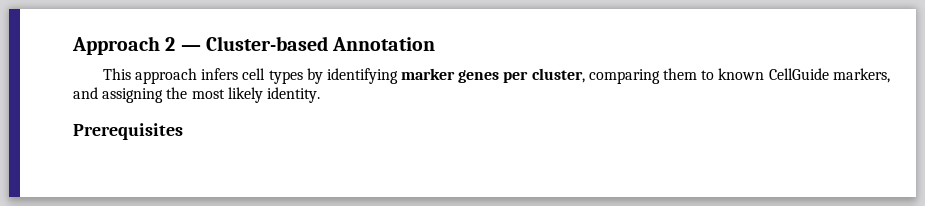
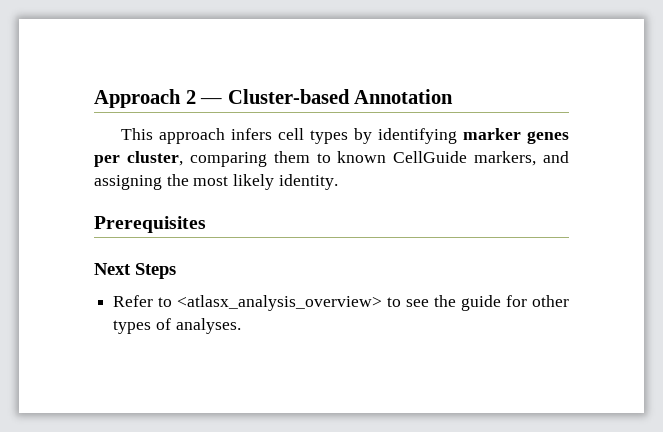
(183, 131) none -> [94,263,176,279] [113,295,569,311] [113,318,241,334] // Next Steps // Refer to <atlasx_analysis_overview> to see the guide for other types of analyses.

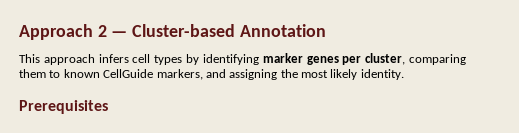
[94,263,176,279] [113,295,569,311] [113,318,241,334] // Next Steps // Refer to <atlasx_analysis_overview> to see the guide for other types of analyses. -> (108, 107) none

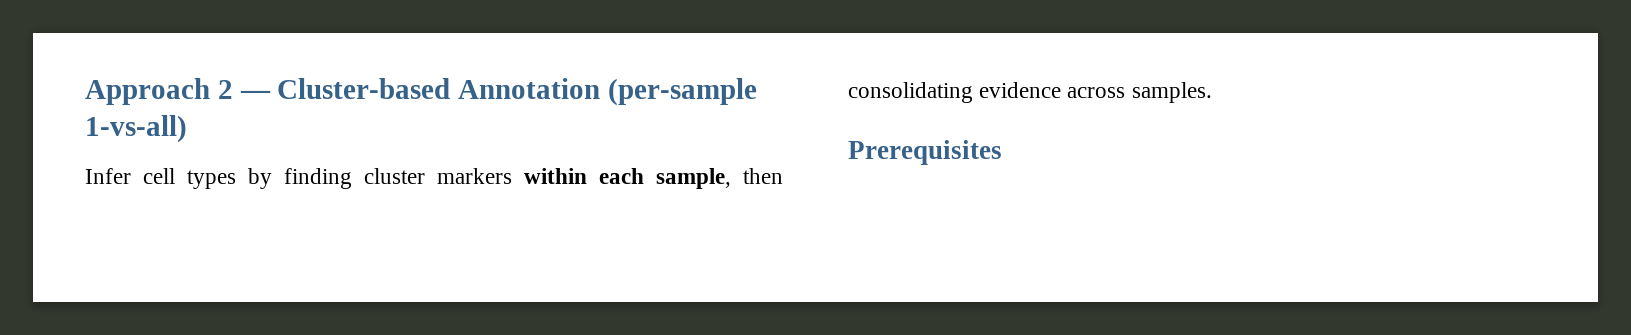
[19,53,466,65] [19,69,404,80] // This approach infers cell types by identifying marker genes per cluster, comparing them to known CellGuide markers, and assigning the most likely identity. -> [608,78,758,106] [85,115,187,143] [85,168,783,189] [848,82,1212,103] (per-sample 1-vs-all) // Infer cell types by finding cluster markers within each sample, then consolidating evidence across samples.

